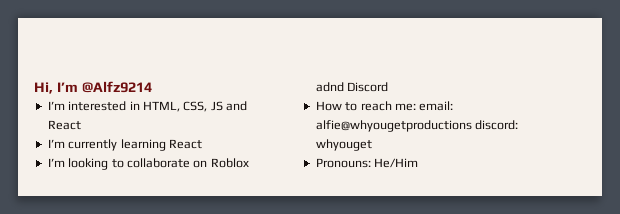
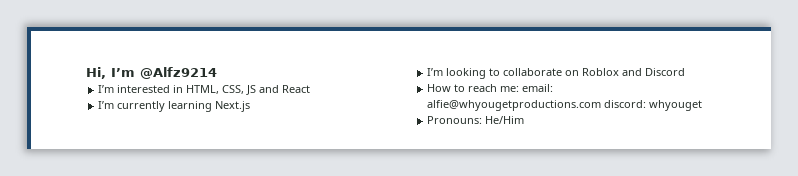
[168,139,202,149] React -> [215,101,251,112] Next.js
[315,82,344,92] adnd -> [622,68,643,76] and
[315,120,472,132] alfie@whyougetproductions -> [427,100,602,111] alfie@whyougetproductions.com

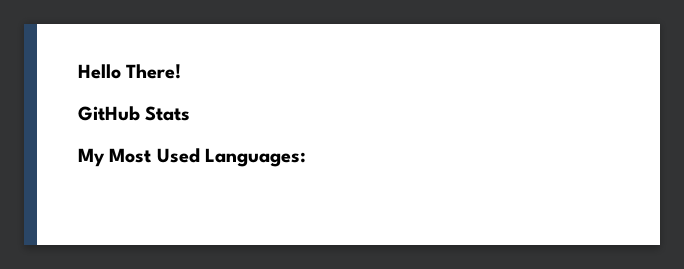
[86,67,217,79] [98,85,311,95] [98,101,251,112] [427,68,686,79] [427,84,554,92] [427,100,703,111] [427,116,525,124] Hi, I’m @Alfz9214 // I’m interested in HTML, CSS, JS and React // I’m currently learning Next.js // I’m looking to collaborate on Roblox and Discord // How to reach me: email: alfie@whyougetproductions.com discord: whyouget // Pronouns: He/Him -> [78,64,182,79] [78,106,191,121] [78,148,307,167] Hello There! // GitHub Stats // My Most Used Languages:

